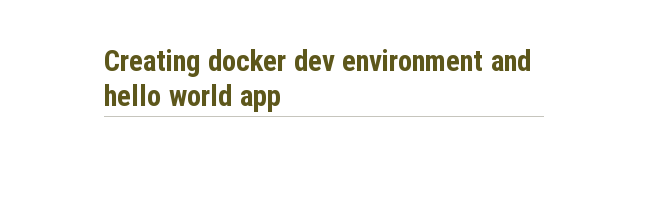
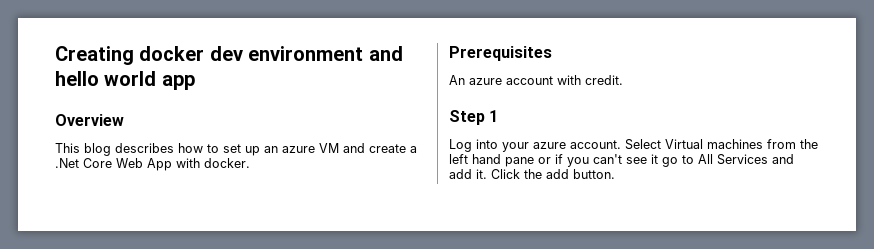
(281, 101) none -> [55,114,124,126] [55,143,417,156] [55,158,250,171] [449,46,552,61] [449,75,623,85] [449,110,499,125] [449,139,818,152] [449,154,794,167] [449,169,615,179] // Overview // This blog describes how to set up an azure VM and create a .Net Core Web App with docker. // Prerequisites // An azure account with credit. // Step 1 // Log into your azure account. Select Virtual machines from the left hand pane or if you can't see it go to All Services and add it. Click the add button.

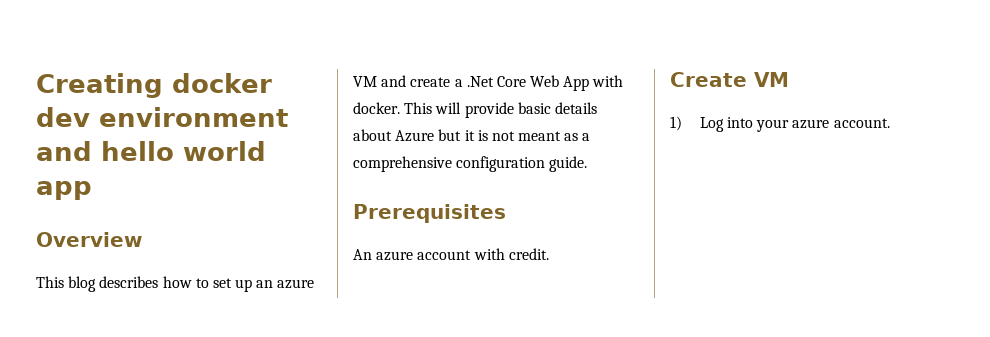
(250, 163) none -> [404,102,597,118] [353,129,591,142] [353,156,588,172] This will provide basic details about Azure but it is not meant as a comprehensive configuration guide.
[449,110,499,125] Step 1 // -> [670,72,789,87] [670,116,682,131] Create VM // 1)
[625,139,818,150] [449,154,794,167] [449,169,615,179] Select Virtual machines from the left hand pane or if you can't see it go to All Services and add it. Click the add button. -> (890, 123) none

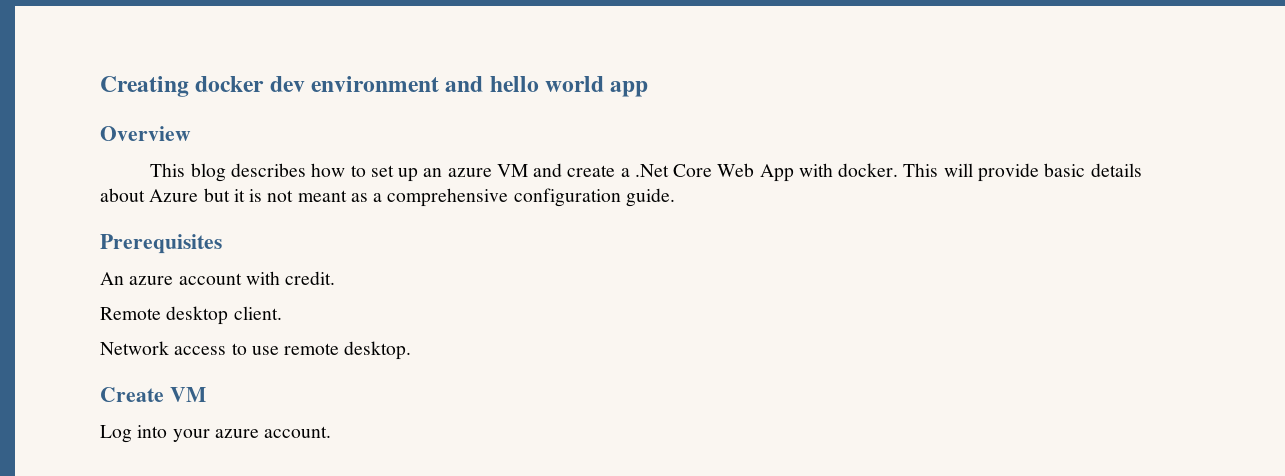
(549, 254) none -> [100,306,282,325] [100,341,412,360] // Remote desktop client. // Network access to use remote desktop.
[670,116,682,131] 1) -> (206, 394) none

